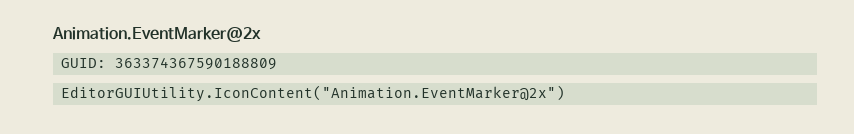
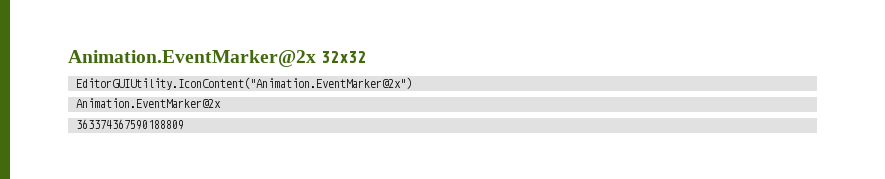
[52,27,261,42] [61,58,107,68] Animation.EventMarker@2x // GUID: -> [68,50,367,67] [75,77,412,90] [75,98,221,108] Animation.EventMarker@2x 32x32 // EditorGUIUtility.IconContent("Animation.EventMarker@2x") // Animation.EventMarker@2x //
[61,85,566,102] // EditorGUIUtility.IconContent("Animation.EventMarker@2x") -> (184, 124) none

